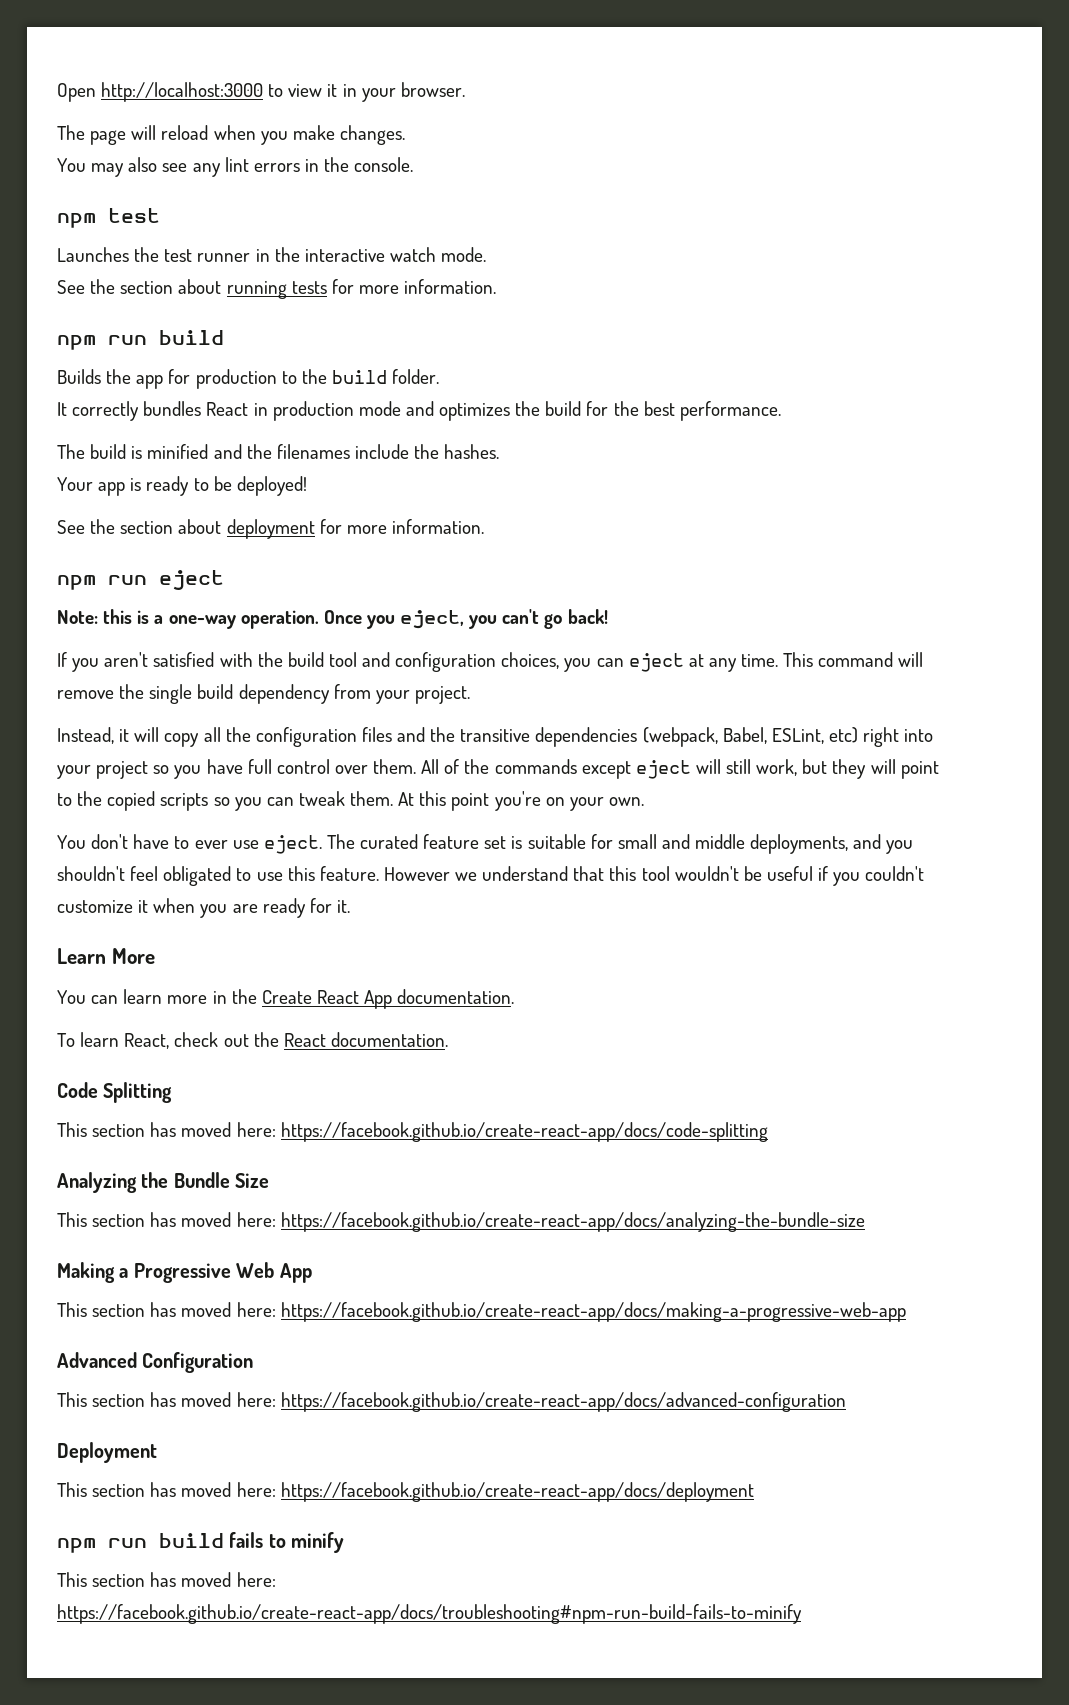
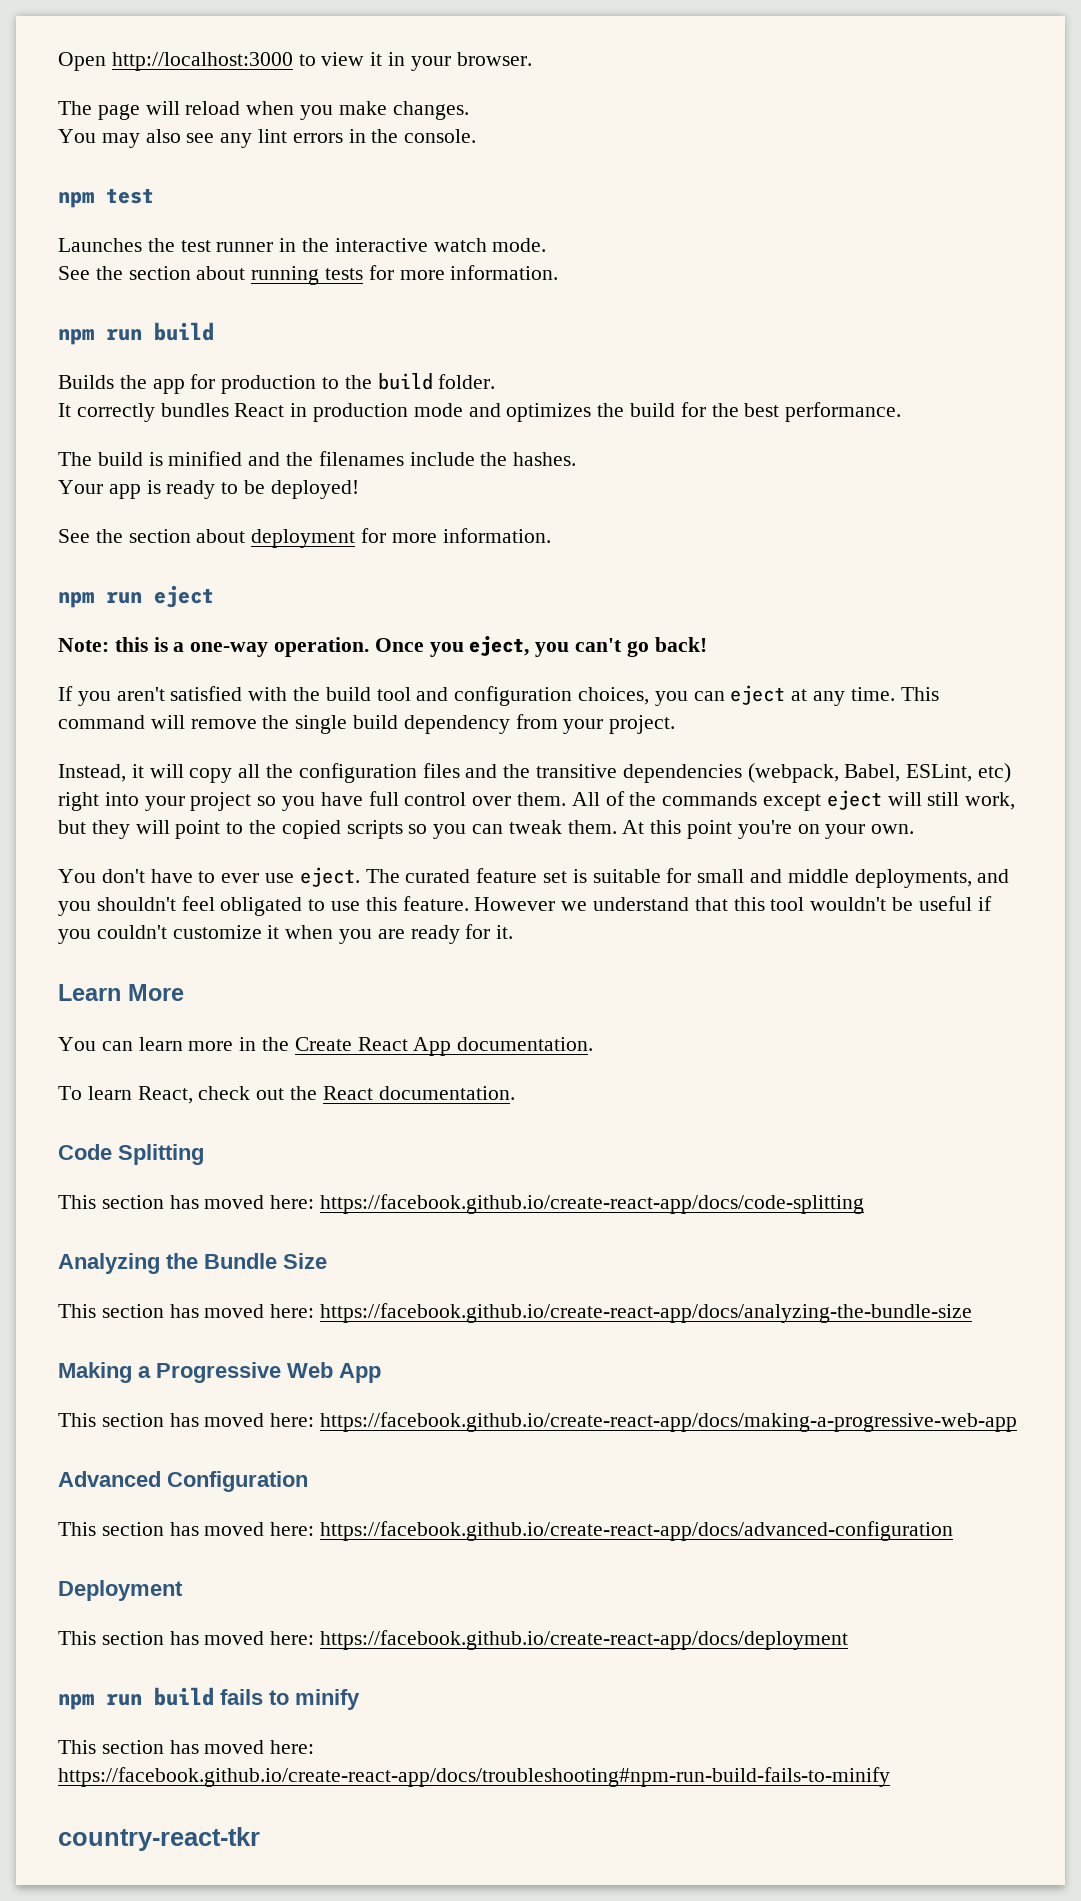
(802, 1614) none -> [58,1827,260,1851] // country-react-tkr

